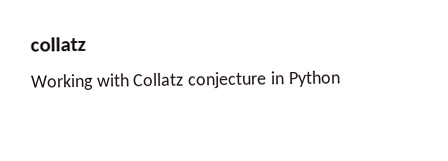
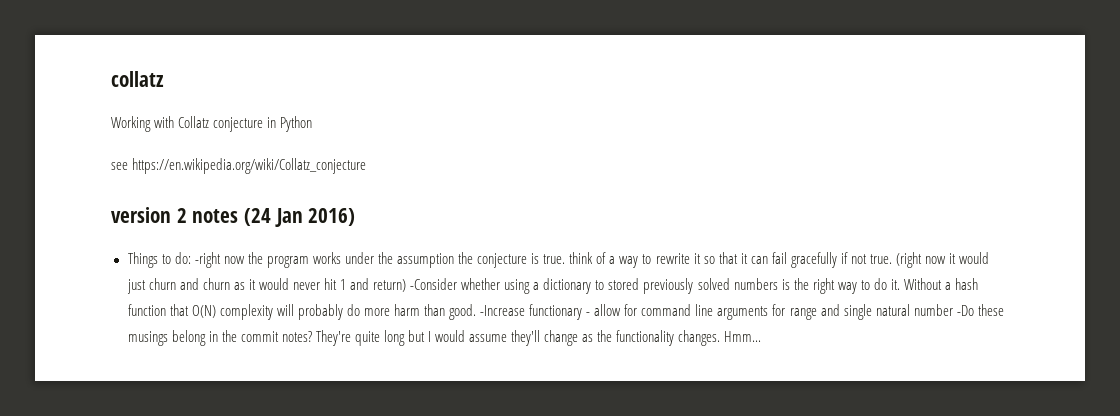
(341, 79) none -> [111,158,367,174] [111,207,356,227] [127,252,990,268] [126,278,979,294] [127,304,1004,320] [127,330,762,346] // see https://en.wikipedia.org/wiki/Collatz_conjecture // version 2 notes (24 Jan 2016) // Things to do: -right now the program works under the assumption the conjecture is true. think of a way to rewrite it so that it can fail gracefully if not true. (right now it would just churn and churn as it would never hit 1 and return) -Consider whether using a dictionary to stored previously solved numbers is the right way to do it. Without a hash function that O(N) complexity will probably do more harm than good. -Increase functionary - allow for command line arguments for range and single natural number -Do these musings belong in the commit notes? They're quite long but I would assume they'll change as the functionality changes. Hmm...

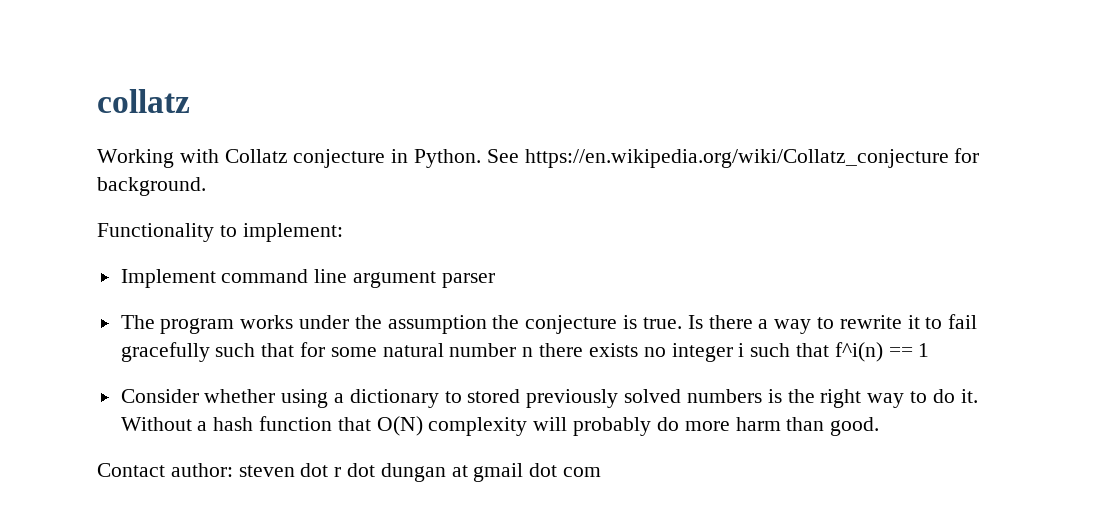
[280,116,313,132] [111,158,367,174] [111,207,356,227] [127,252,263,268] Python // see https://en.wikipedia.org/wiki/Collatz_conjecture // version 2 notes (24 Jan 2016) // Things to do: -right now the -> [414,148,980,168] [97,177,206,196] [97,223,343,242] [120,269,495,288] [120,315,155,329] Python. See https://en.wikipedia.org/wiki/Collatz_conjecture for background. // Functionality to implement: // Implement command line argument parser // The
[569,252,607,264] think of -> [687,315,753,329] Is there
[703,252,990,268] [126,278,458,294] so that it can fail gracefully if not true. (right now it would just churn and churn as it would never hit 1 and return) -Consider -> [925,314,978,329] [120,342,930,362] [120,389,199,403] to fail gracefully such that for some natural number n there exists no integer i such that f^i(n) == 1 // Consider
[480,304,1004,320] [127,330,762,346] -Increase functionary - allow for command line arguments for range and single natural number -Do these musings belong in the commit notes? They're quite long but I would assume they'll change as the functionality changes. Hmm... -> [97,463,602,482] // Contact author: steven dot r dot dungan at gmail dot com

